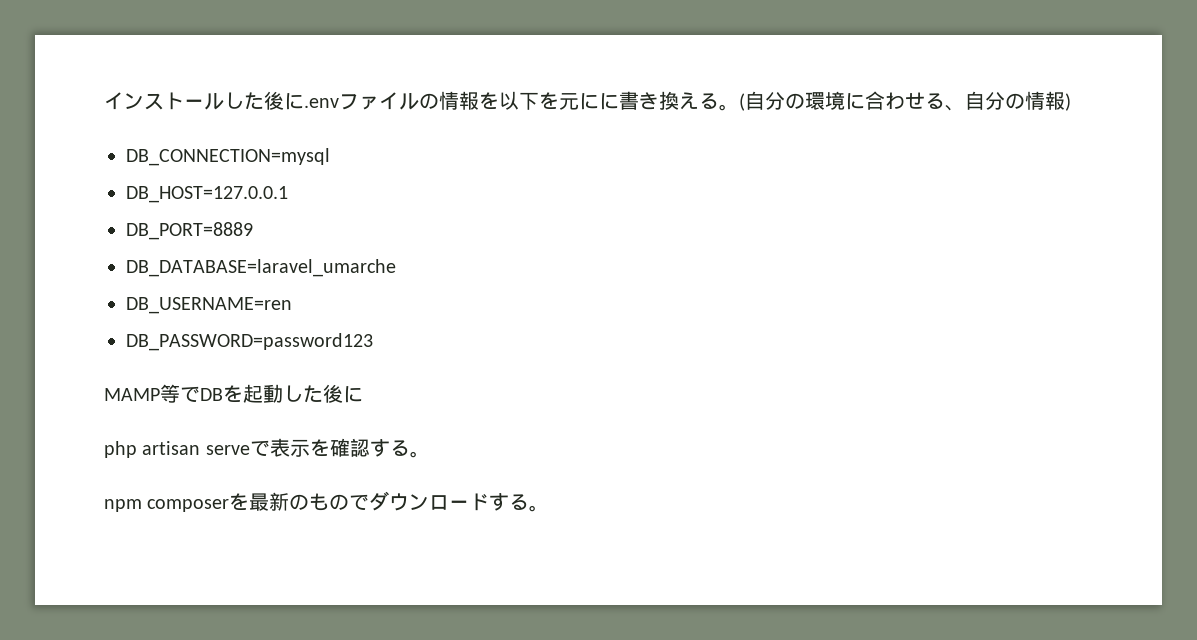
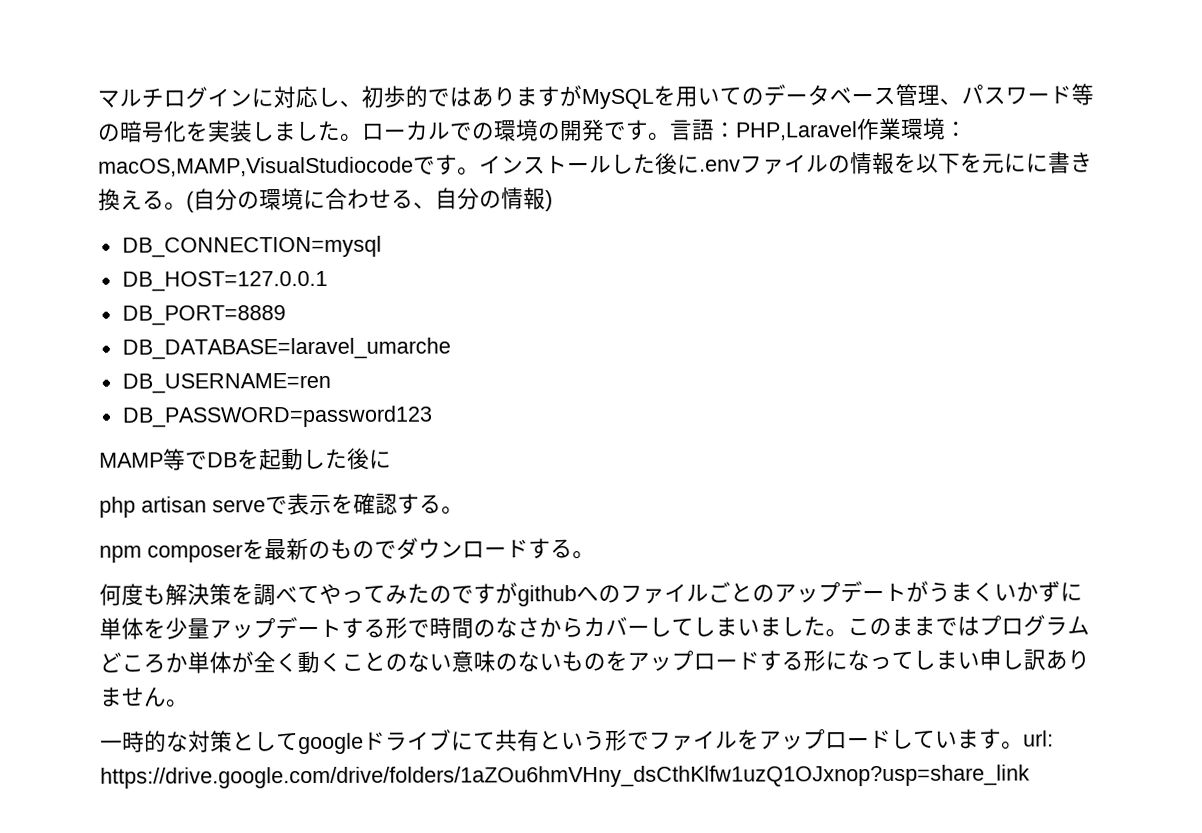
(104, 101) none -> [97,83,1094,110] [97,117,968,143] [98,154,480,177] マルチログインに対応し、初歩的ではありますがMySQLを用いてのデータベース管理、パスワード等の暗号化を実装しました。ローカルでの環境の開発です。言語：PHP,Laravel作業環境：macOS,MAMP,VisualStudiocodeです。
(550, 508) none -> [99,580,1083,607] [99,614,1090,640] [99,648,1090,674] [99,686,189,708] [100,728,1054,755] [100,764,1030,789] // 何度も解決策を調べてやってみたのですがgithubへのファイルごとのアップデートがうまくいかずに単体を少量アップデートする形で時間のなさからカバーしてしまいました。このままではプログラムどころか単体が全く動くことのない意味のないものをアップロードする形になってしまい申し訳ありません。 // 一時的な対策としてgoogleドライブにて共有という形でファイルをアップロードしています。url: https://drive.google.com/drive/folders/1aZOu6hmVHny_dsCthKlfw1uzQ1OJxnop?usp=share_link

